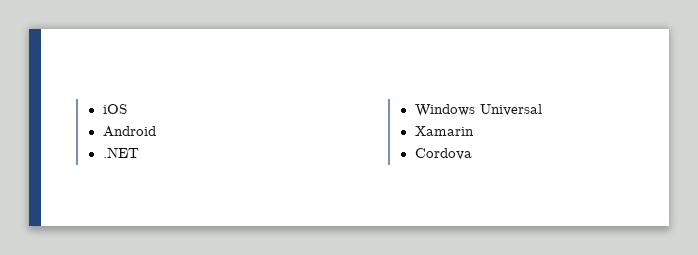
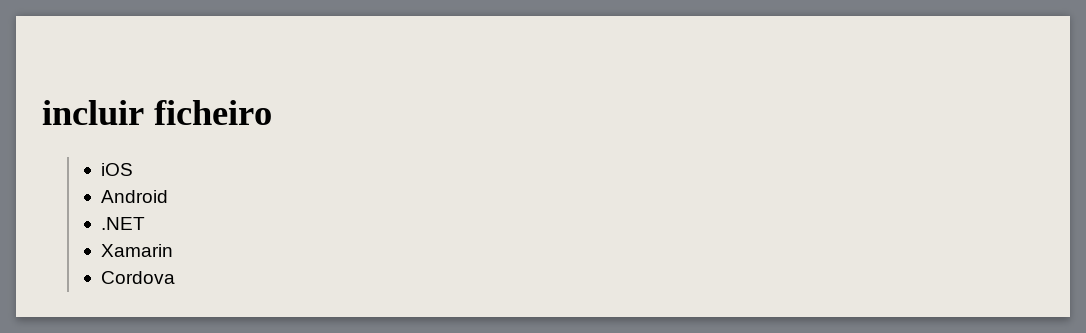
(102, 109) none -> [42,100,272,125] incluir ficheiro //
[414,104,542,117] // Windows Universal -> (145, 223) none

